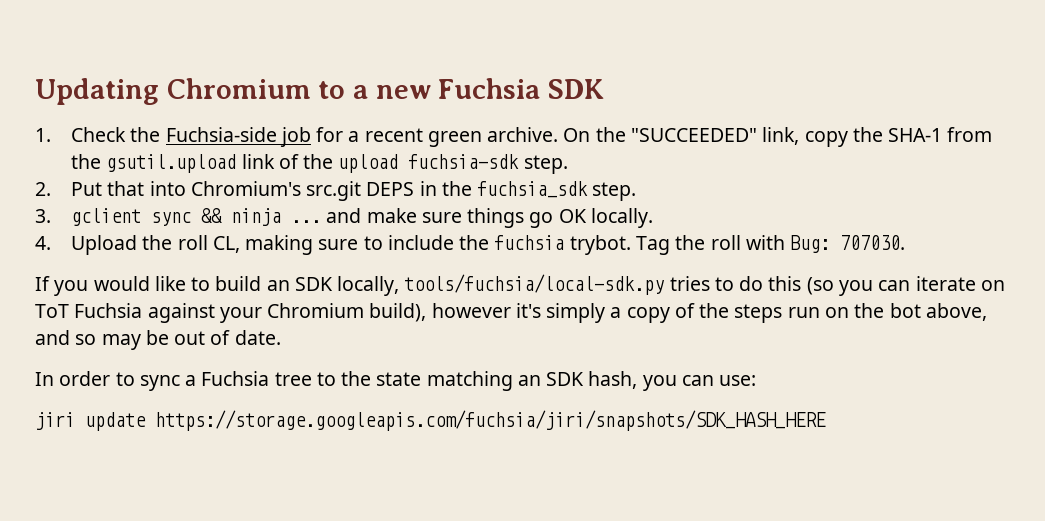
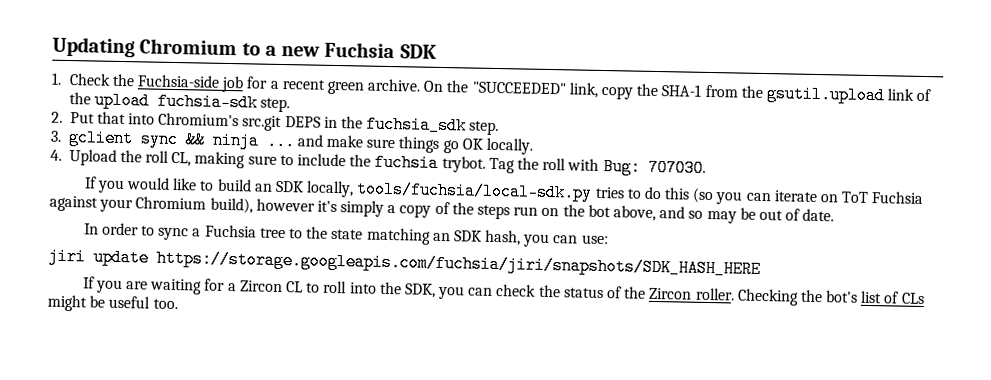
(826, 420) none -> [82,276,925,306] [47,294,178,312] // If you are waiting for a Zircon CL to roll into the SDK, you can check the status of the Zircon roller. Checking the bot's list of CLs might be useful too.

